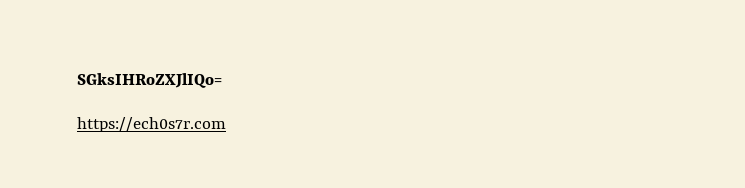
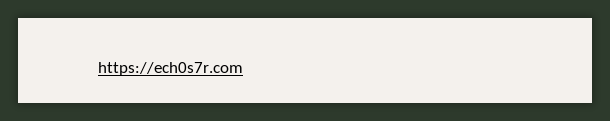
[77,73,222,88] SGksIHRoZXJlIQo= // -> (98, 69) none

